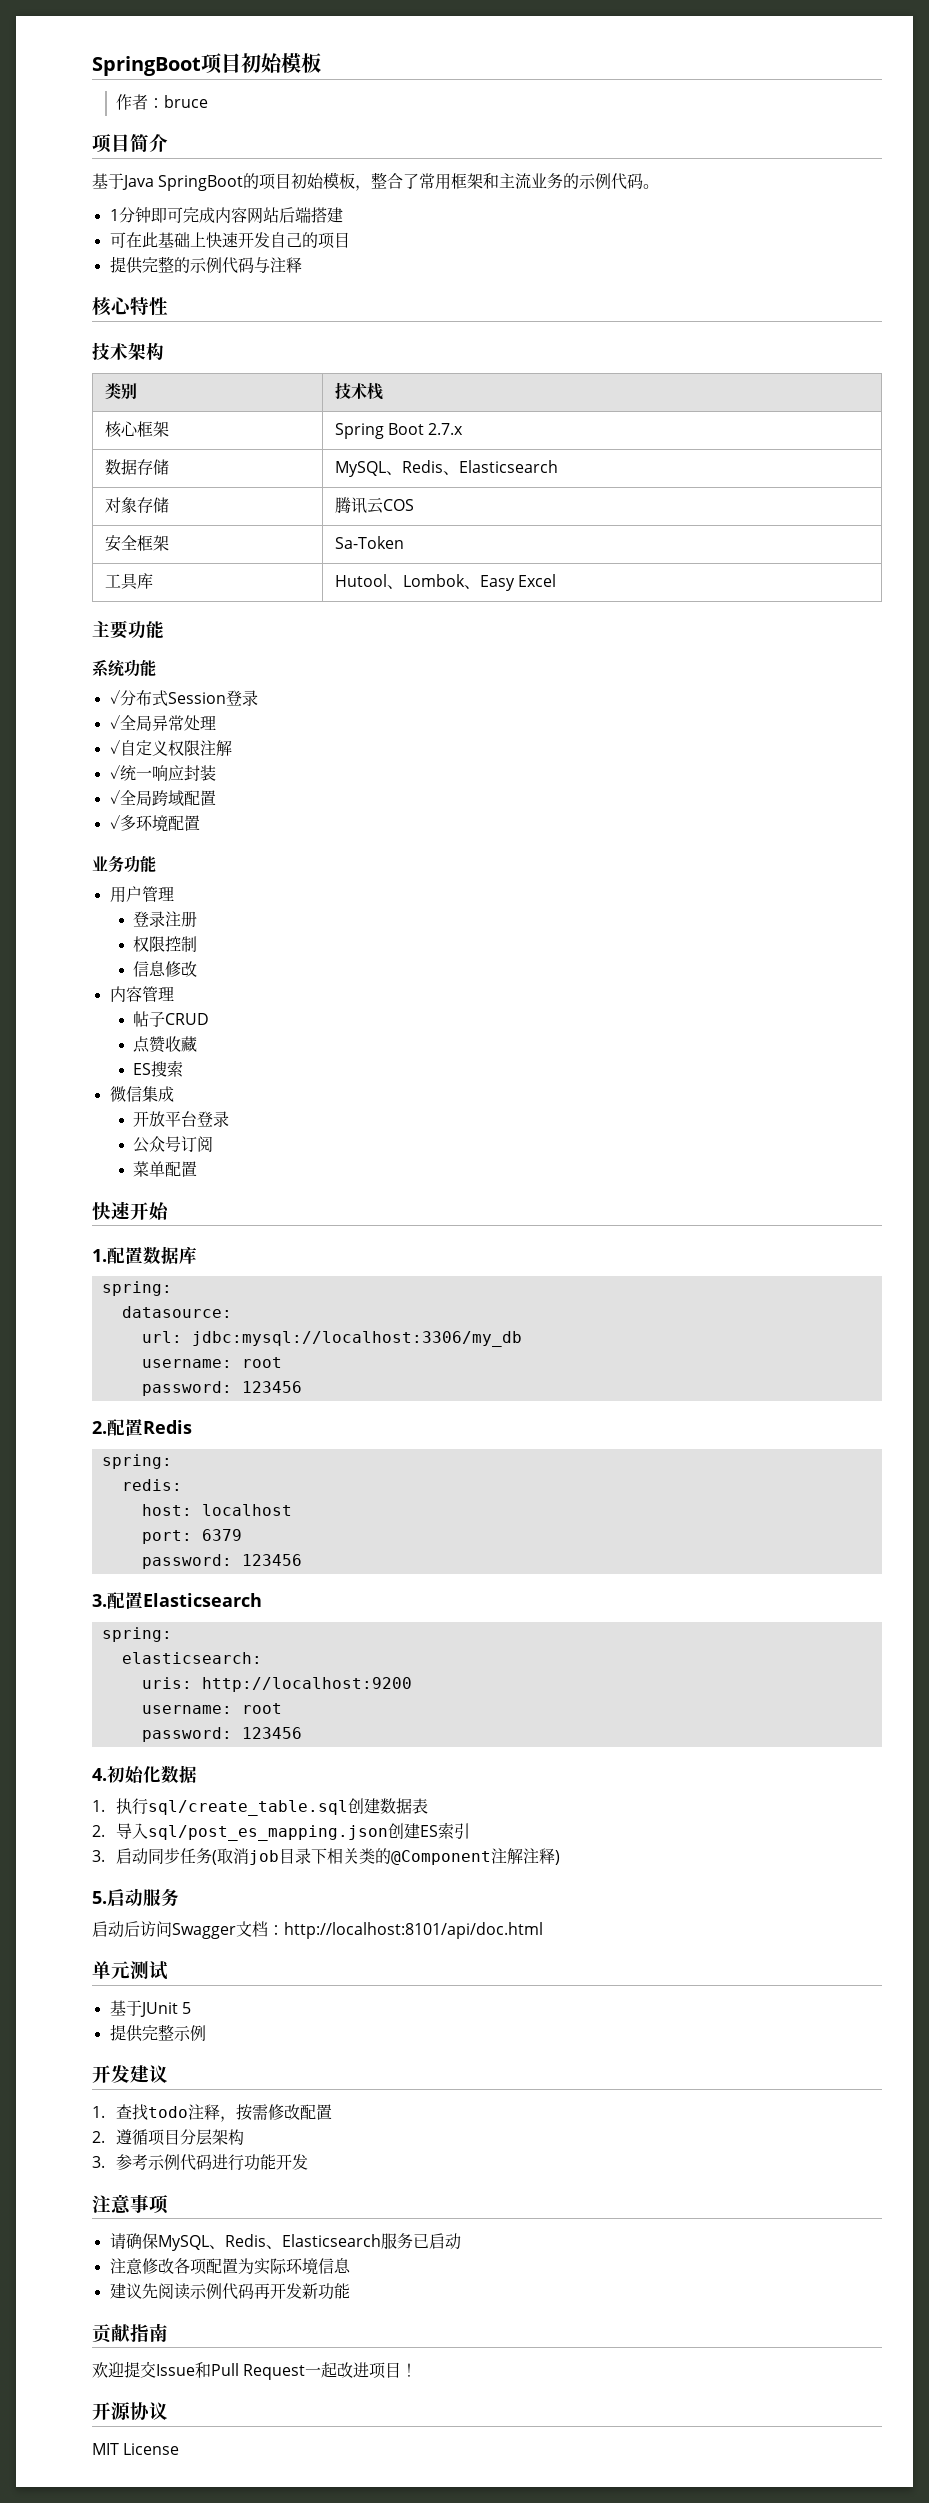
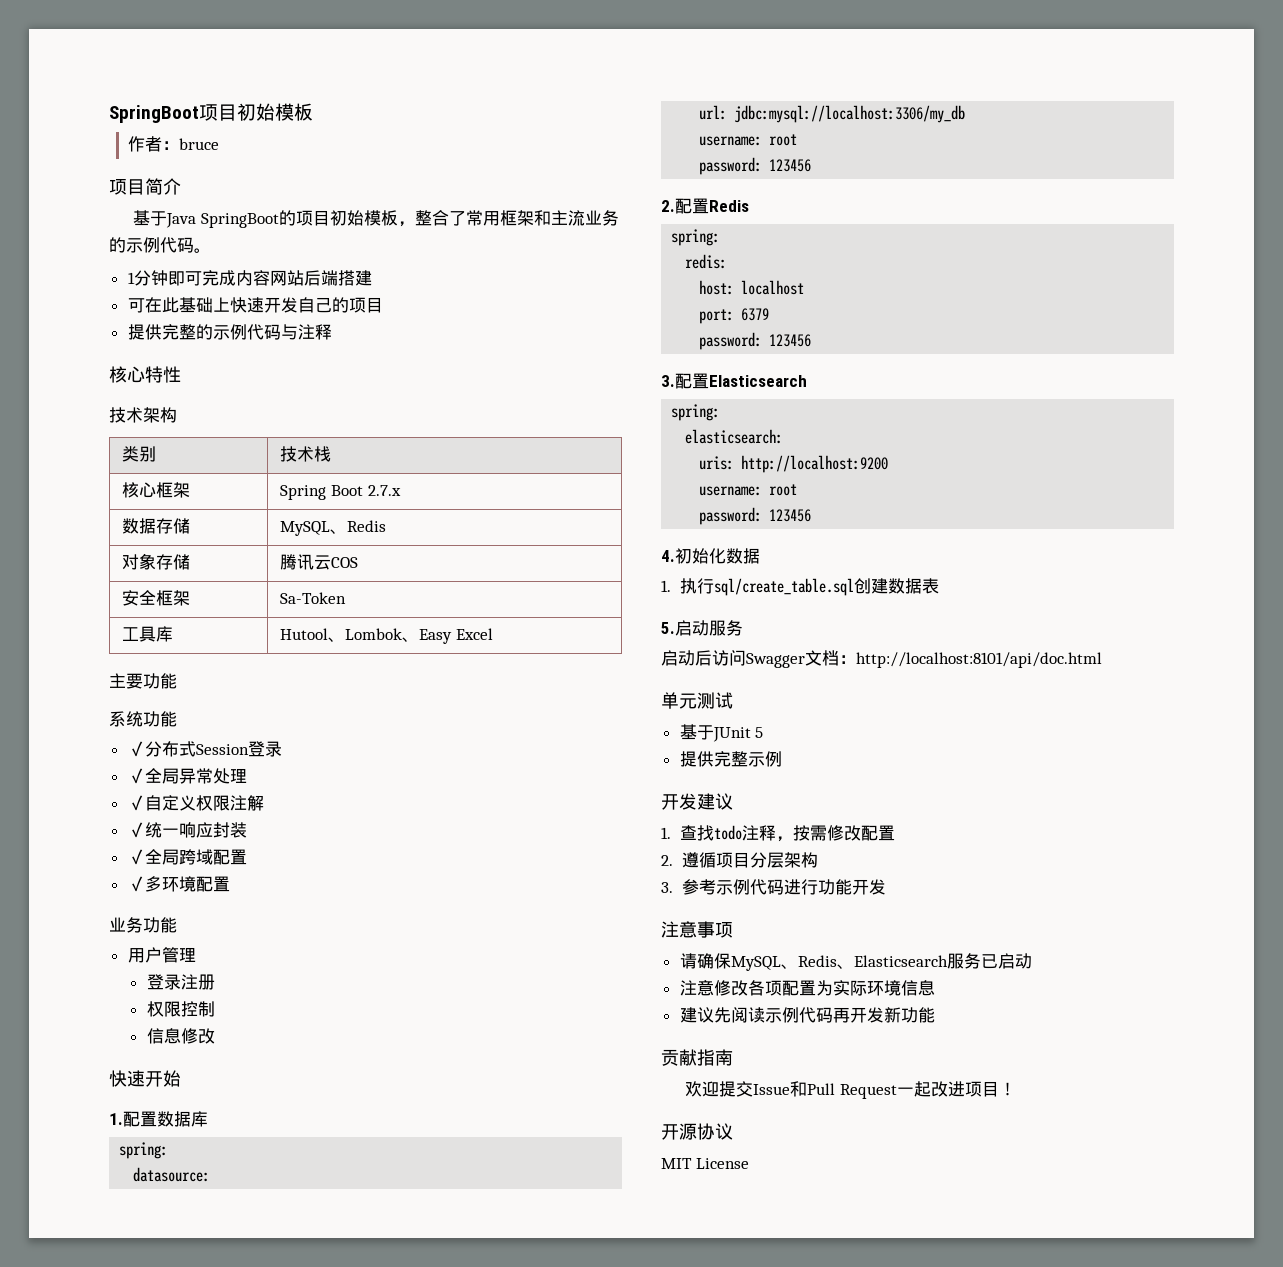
[442,460,558,475] 、Elasticsearch -> (387, 526) none
[109,986,174,1002] [133,1011,210,1027] [133,1035,198,1053] [133,1060,184,1077] [109,1086,174,1102] [133,1111,230,1127] [133,1136,214,1153] [133,1161,198,1177] // 内容管理 // 帖子CRUD // 点赞收藏 // ES搜索 // 微信集成 // 开放平台登录 // 公众号订阅 // 菜单配置 -> (215, 1036) none
[92,1822,470,1841] [92,1848,560,1865] // 2.导入sql/post_es_mapping.json创建ES索引 // 3.启动同步任务(取消job目录下相关类的@Component注解注释) -> (939, 586) none

